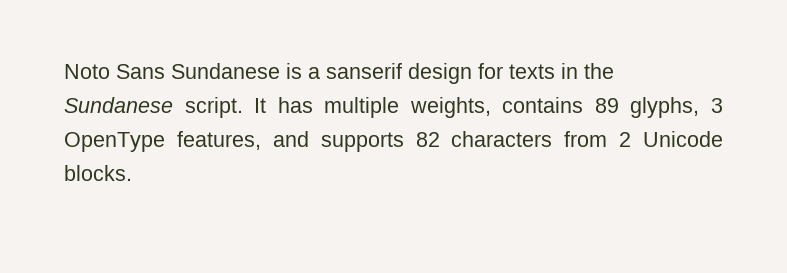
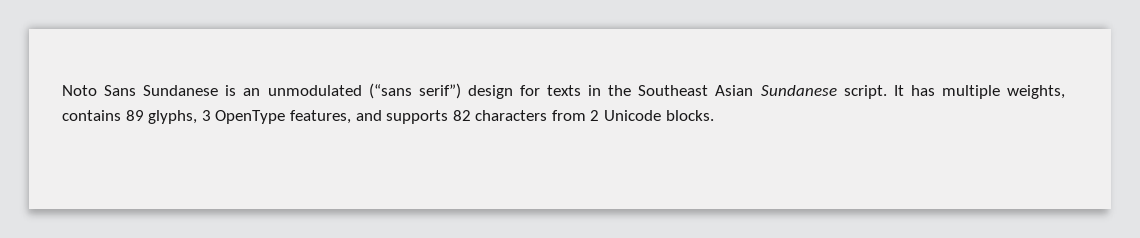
[308,63,402,79] a sanserif -> [243,83,461,99] an unmodulated (“sans serif”)
(614, 71) none -> [638,85,754,96] Southeast Asian

